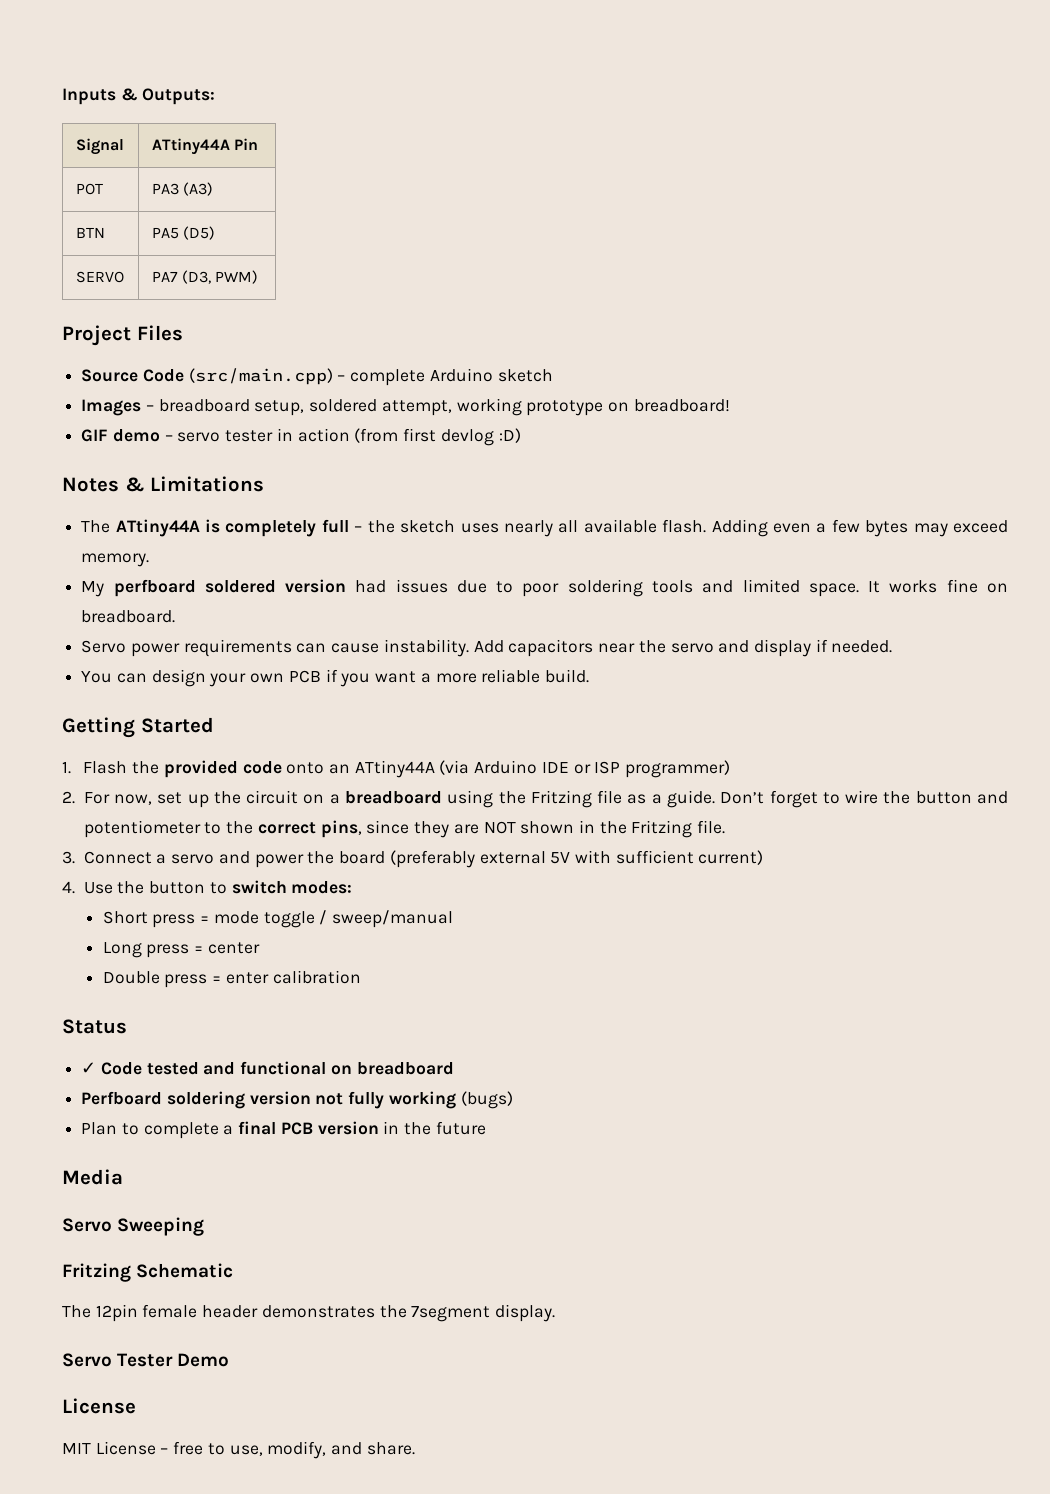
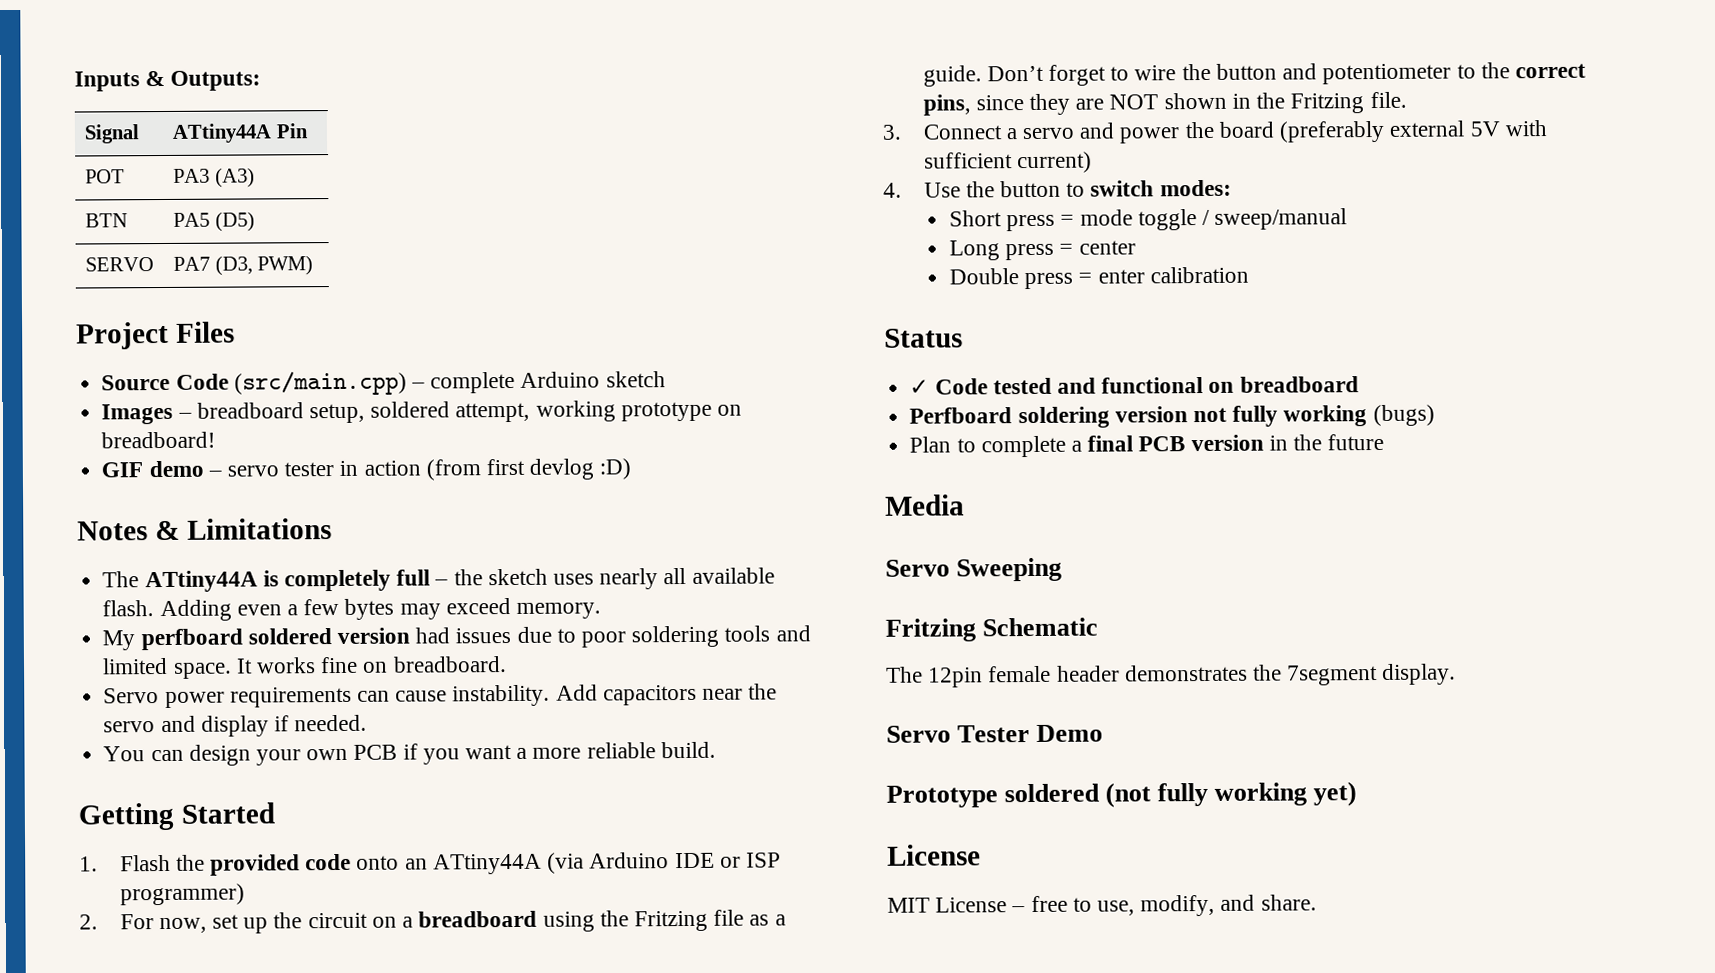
(230, 1360) none -> [886,781,1358,808] // Prototype soldered (not fully working yet)

